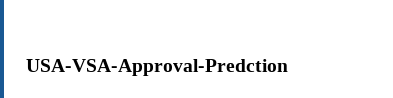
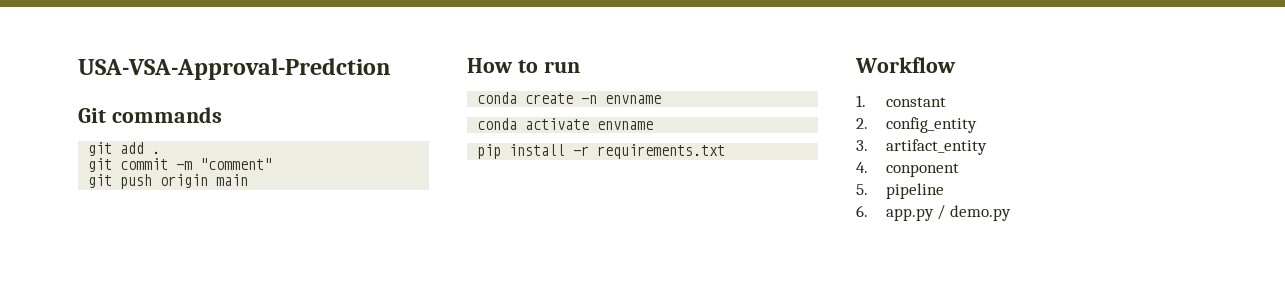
(288, 67) none -> [78,107,222,123] [88,142,161,156] [88,158,273,172] [88,174,249,189] [467,58,580,73] [477,92,662,104] [477,118,654,130] [477,144,726,159] [855,57,956,73] [856,95,946,107] [856,117,977,133] [856,139,987,155] [856,162,959,177] [856,183,944,199] [856,205,1012,221] // Git commands // git add . // git commit -m "comment" // git push origin main // How to run // conda create -n envname // conda activate envname // pip install -r requirements.txt // Workflow // 1. constant // 2. config_entity // 3. artifact_entity // 4. conponent // 5. pipeline // 6. app.py / demo.py

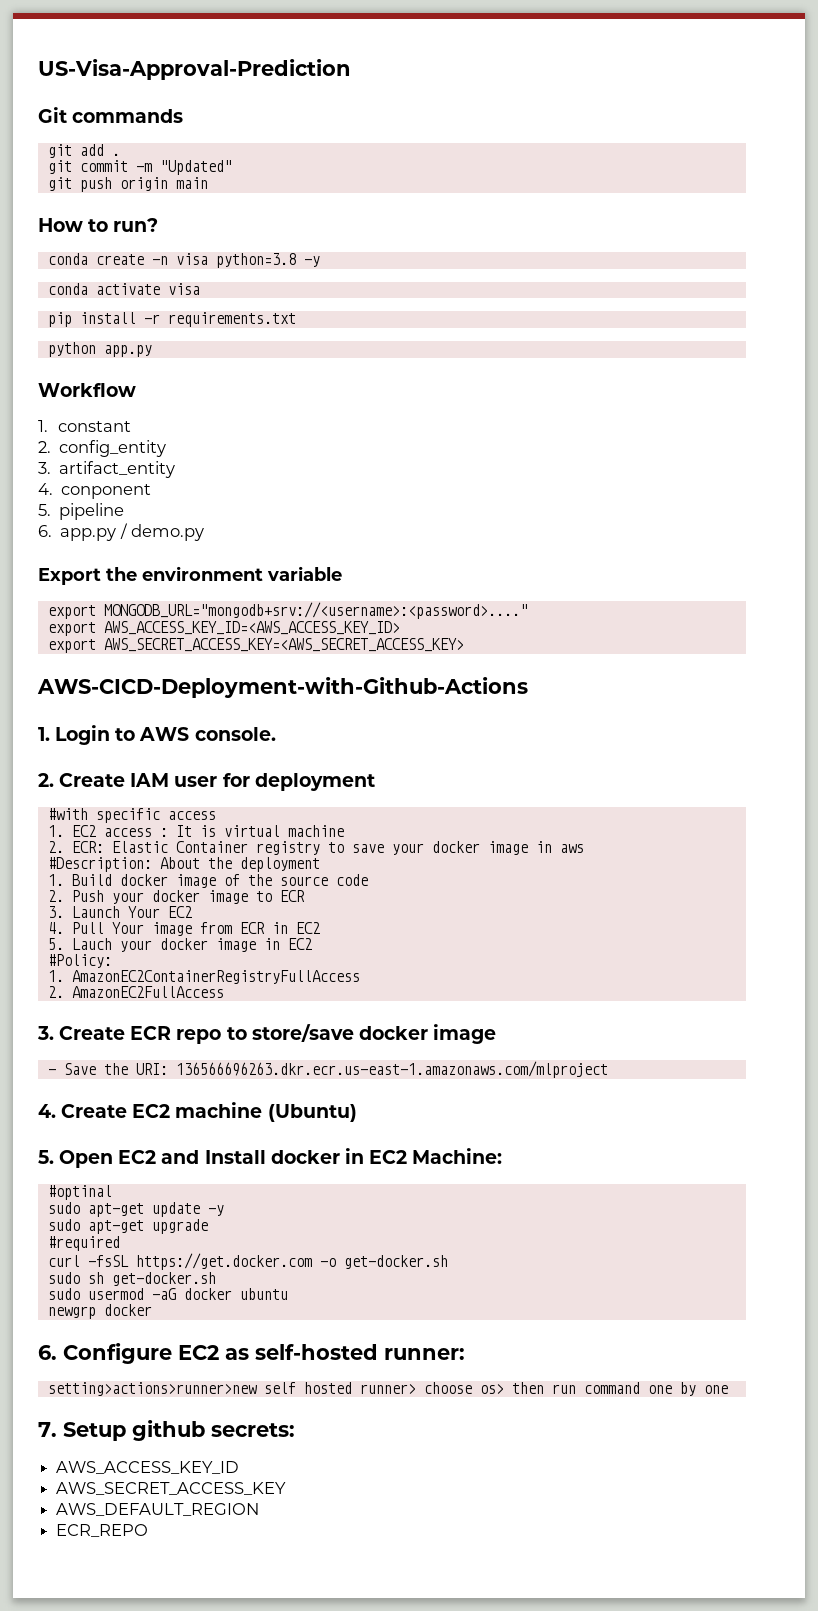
[78,58,391,80] USA-VSA-Approval-Predction -> [38,59,351,80] US-Visa-Approval-Prediction
[200,158,273,170] "comment" -> [159,160,232,175] "Updated"
[543,61,580,73] run -> [113,218,159,232] run?
[605,95,662,104] envname -> [175,253,320,268] visa python=3.8 -y
[597,121,654,130] envname -> [167,283,200,295] visa
(726, 151) none -> [47,342,152,357] // python app.py
(1012, 213) none -> [38,566,342,585] [47,602,528,619] [47,621,400,636] [47,638,464,653] [37,677,528,698] [38,725,276,745] [38,773,375,791] [47,808,216,823] [47,825,344,837] [47,841,584,855] [47,857,320,872] [47,874,368,888] [47,890,305,904] [47,906,192,918] [47,922,320,936] [47,938,312,952] [47,954,112,968] [47,970,360,984] [47,986,224,998] [37,1024,496,1044] [47,1061,608,1078] [38,1102,357,1122] [38,1148,503,1168] [47,1185,112,1200] [47,1202,224,1217] [47,1219,208,1234] [47,1236,120,1251] [47,1253,448,1270] [47,1272,216,1286] [47,1288,288,1300] [47,1304,152,1319] [38,1343,465,1364] [47,1382,728,1396] [38,1420,295,1441] [56,1461,240,1474] [56,1482,287,1495] [56,1503,260,1516] [56,1524,149,1537] // Export the environment variable // export MONGODB_URL="mongodb+srv://<username>:<password>...." // export AWS_ACCESS_KEY_ID=<AWS_ACCESS_KEY_ID> // export AWS_SECRET_ACCESS_KEY=<AWS_SECRET_ACCESS_KEY> // AWS-CICD-Deployment-with-Github-Actions // 1. Login to AWS console. // 2. Create IAM user for deployment // #with specific access // 1. EC2 access : It is virtual machine // 2. ECR: Elastic Container registry to save your docker image in aws // #Description: About the deployment // 1. Build docker image of the source code // 2. Push your docker image to ECR // 3. Launch Your EC2 // 4. Pull Your image from ECR in EC2 // 5. Lauch your docker image in EC2 // #Policy: // 1. AmazonEC2ContainerRegistryFullAccess // 2. AmazonEC2FullAccess // 3. Create ECR repo to store/save docker image // - Save the URI: 136566696263.dkr.ecr.us-east-1.amazonaws.com/mlproject // 4. Create EC2 machine (Ubuntu) // 5. Open EC2 and Install docker in EC2 Machine: // #optinal // sudo apt-get update -y // sudo apt-get upgrade // #required // curl -fsSL https://get.docker.com -o get-docker.sh // sudo sh get-docker.sh // sudo usermod -aG docker ubuntu // newgrp docker // 6. Configure EC2 as self-hosted runner: // setting>actions>runner>new self hosted runner> choose os> then run command one by one // 7. Setup github secrets: // AWS_ACCESS_KEY_ID // AWS_SECRET_ACCESS_KEY // AWS_DEFAULT_REGION // ECR_REPO

